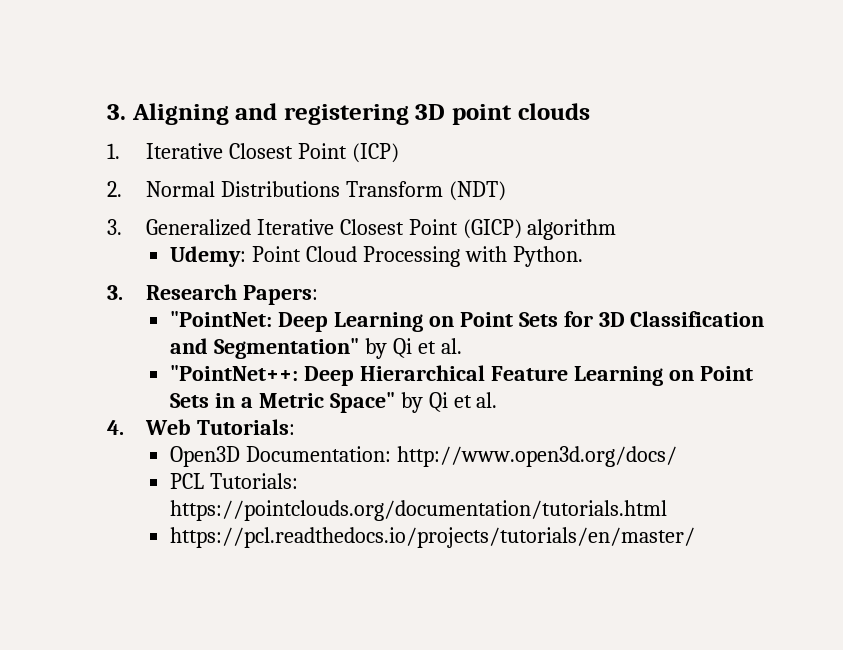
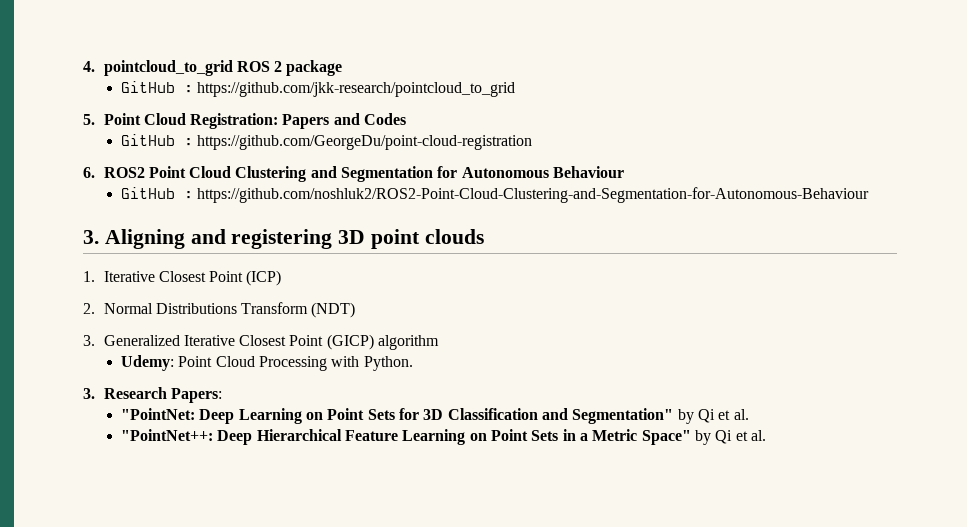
(107, 112) none -> [83,60,343,76] [121,81,516,97] [83,113,407,129] [121,134,533,150] [83,166,625,182] [121,187,870,203] 4. pointcloud_to_grid ROS 2 package // GitHub : https://github.com/jkk-research/pointcloud_to_grid // 5. Point Cloud Registration: Papers and Codes // GitHub : https://github.com/GeorgeDu/point-cloud-registration // 6. ROS2 Point Cloud Clustering and Segmentation for Autonomous Behaviour // GitHub : https://github.com/noshluk2/ROS2-Point-Cloud-Clustering-and-Segmentation-for-Autonomous-Behaviour //
[107,419,295,435] [169,446,677,467] [169,473,298,489] [169,500,667,521] [169,527,695,548] // 4. Web Tutorials: // Open3D Documentation: http://www.open3d.org/docs/ // PCL Tutorials: https://pointclouds.org/documentation/tutorials.html // https://pcl.readthedocs.io/projects/tutorials/en/master/ -> (766, 435) none

